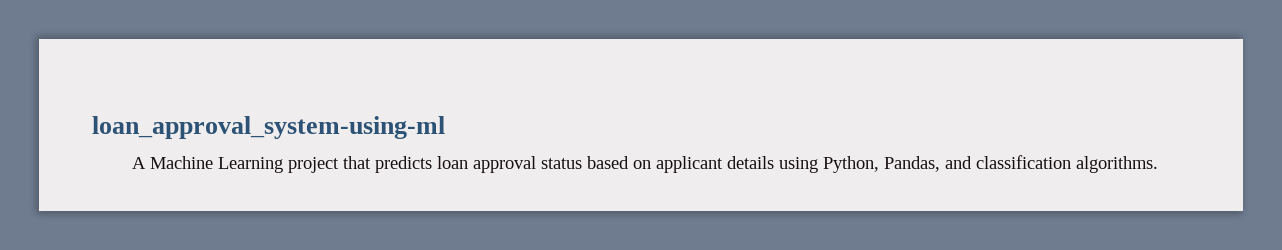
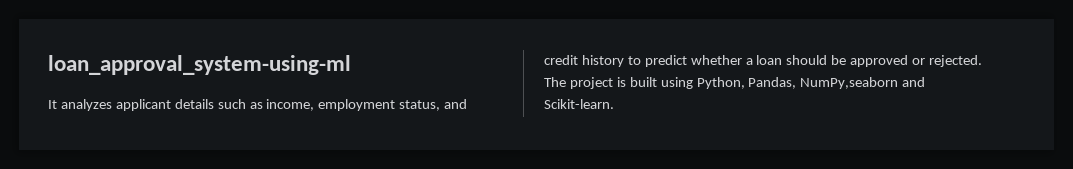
[131,155,1158,173] A Machine Learning project that predicts loan approval status based on applicant details using Python, Pandas, and classification algorithms. -> [48,99,468,111] [544,55,983,67] [544,77,926,89] [544,99,614,109] It analyzes applicant details such as income, employment status, and credit history to predict whether a loan should be approved or rejected. The project is built using Python, Pandas, NumPy,seaborn and Scikit-learn.

